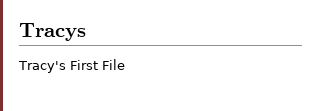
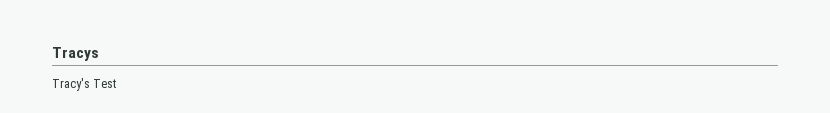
[69,59,125,70] First File -> [93,79,117,88] Test

